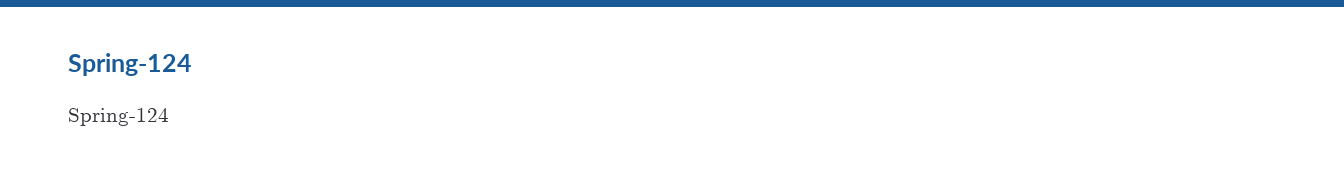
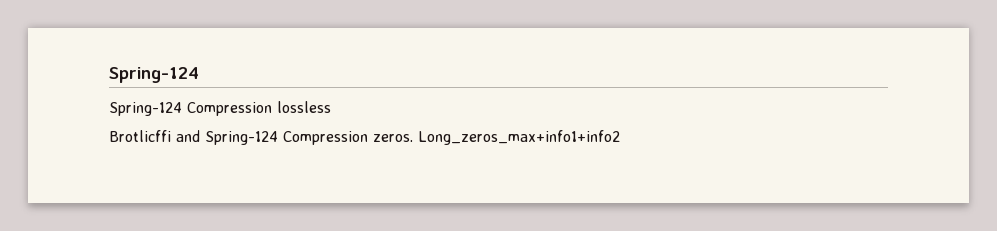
(169, 117) none -> [187,101,331,116] [109,130,620,145] Compression lossless // Brotlicffi and Spring-124 Compression zeros. Long_zeros_max+info1+info2

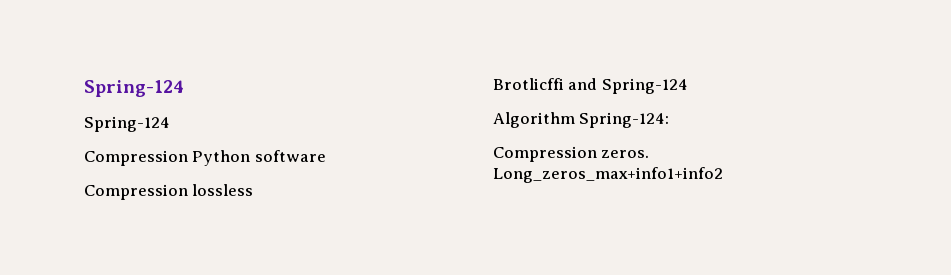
(182, 109) none -> [84,150,326,166] // Compression Python software //
(278, 138) none -> [493,112,670,128] // Algorithm Spring-124: //

